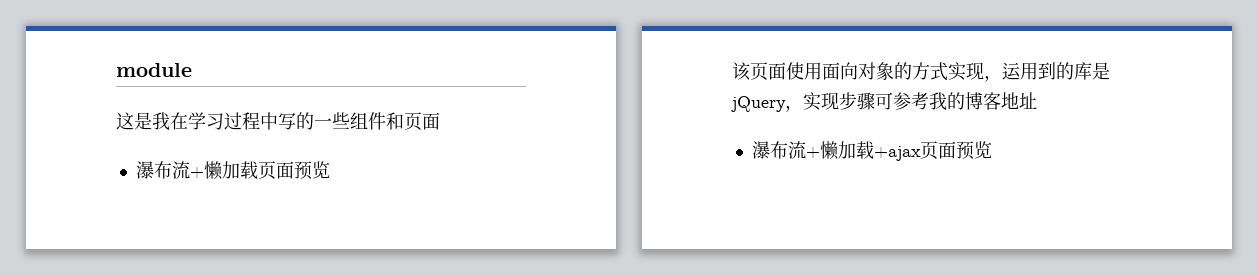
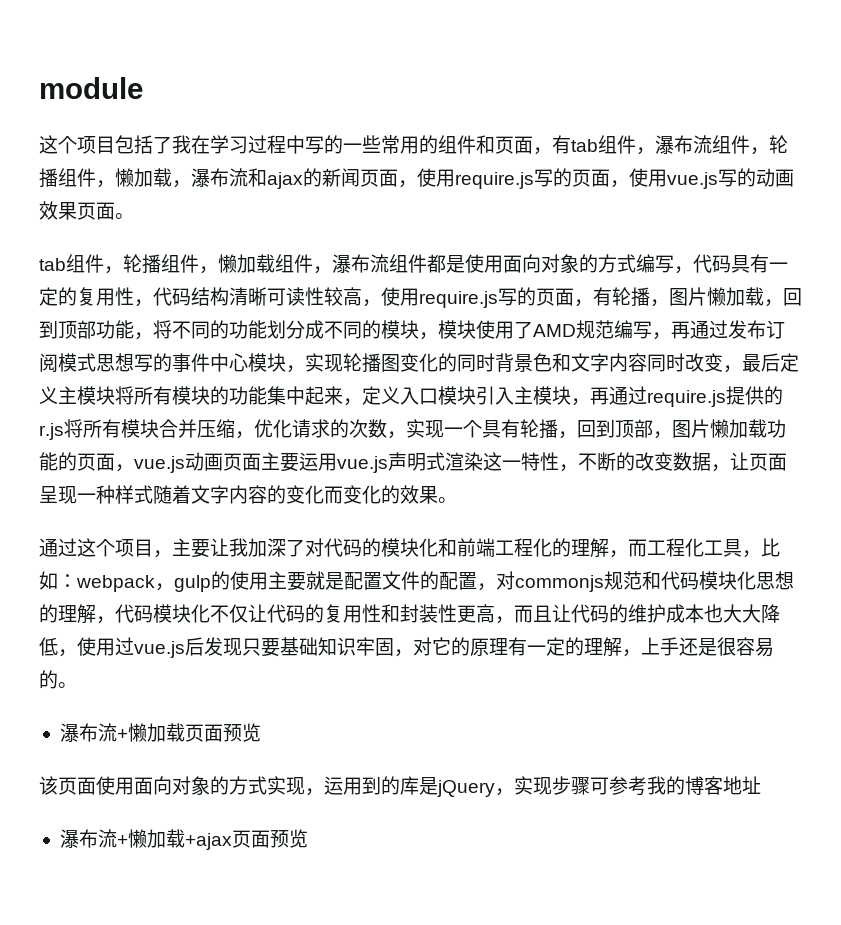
[134,112,152,130] 是 -> [58,135,172,154] 个项目包括了
(350, 120) none -> [381,135,438,154] 常用的
(440, 121) none -> [533,135,788,155] [39,168,794,189] [39,201,134,220] [39,254,788,274] [39,287,802,308] [39,320,785,340] [39,353,799,373] [39,386,783,407] [39,419,786,440] [39,452,787,473] [39,485,457,504] [39,538,780,558] [39,571,794,592] [39,604,780,624] [39,637,774,658] [39,670,77,689] ，有tab组件，瀑布流组件，轮播组件，懒加载，瀑布流和ajax的新闻页面，使用require.js写的页面，使用vue.js写的动画效果页面。 // tab组件，轮播组件，懒加载组件，瀑布流组件都是使用面向对象的方式编写，代码具有一定的复用性，代码结构清晰可读性较高，使用require.js写的页面，有轮播，图片懒加载，回到顶部功能，将不同的功能划分成不同的模块，模块使用了AMD规范编写，再通过发布订阅模式思想写的事件中心模块，实现轮播图变化的同时背景色和文字内容同时改变，最后定义主模块将所有模块的功能集中起来，定义入口模块引入主模块，再通过require.js提供的r.js将所有模块合并压缩，优化请求的次数，实现一个具有轮播，回到顶部，图片懒加载功能的页面，vue.js动画页面主要运用vue.js声明式渲染这一特性，不断的改变数据，让页面呈现一种样式随着文字内容的变化而变化的效果。 // 通过这个项目，主要让我加深了对代码的模块化和前端工程化的理解，而工程化工具，比如：webpack，gulp的使用主要就是配置文件的配置，对commonjs规范和代码模块化思想的理解，代码模块化不仅让代码的复用性和封装性更高，而且让代码的维护成本也大大降低，使用过vue.js后发现只要基础知识牢固，对它的原理有一定的理解，上手还是很容易的。

